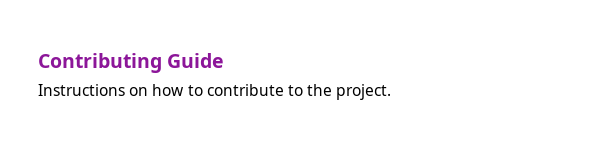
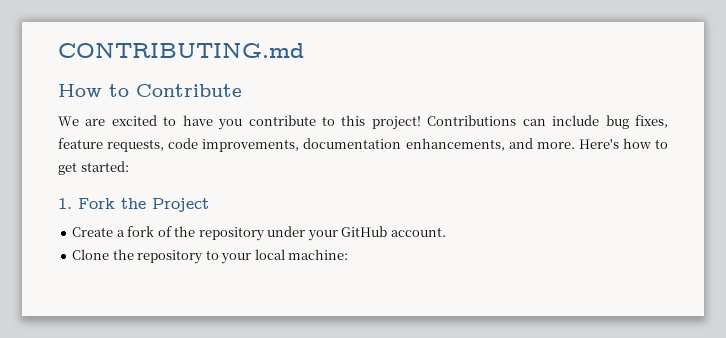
[38,53,225,73] [38,84,392,100] Contributing Guide // Instructions on how to contribute to the project. -> [58,43,304,58] [58,84,242,97] [58,115,669,130] [58,138,669,152] [58,161,129,175] [58,198,209,212] [72,226,446,241] [72,249,349,264] CONTRIBUTING.md // How to Contribute // We are excited to have you contribute to this project! Contributions can include bug fixes, feature requests, code improvements, documentation enhancements, and more. Here's how to get started: // 1. Fork the Project // Create a fork of the repository under your GitHub account. // Clone the repository to your local machine:

